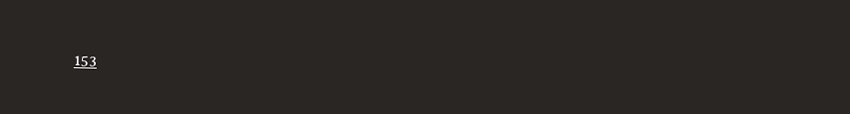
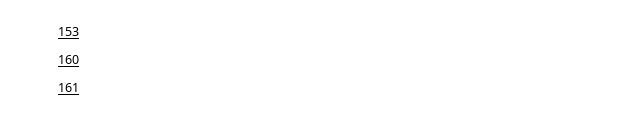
(97, 61) none -> [58,55,79,64] [58,83,79,92] // 160 // 161

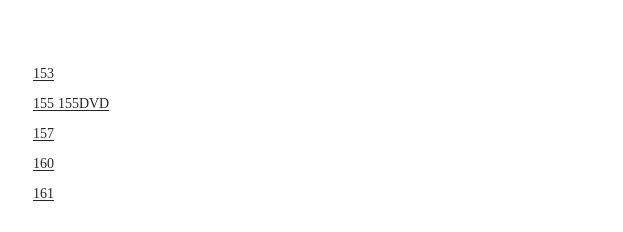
(79, 31) none -> [33,98,109,108] [33,128,54,138] // 155 155DVD // 157

